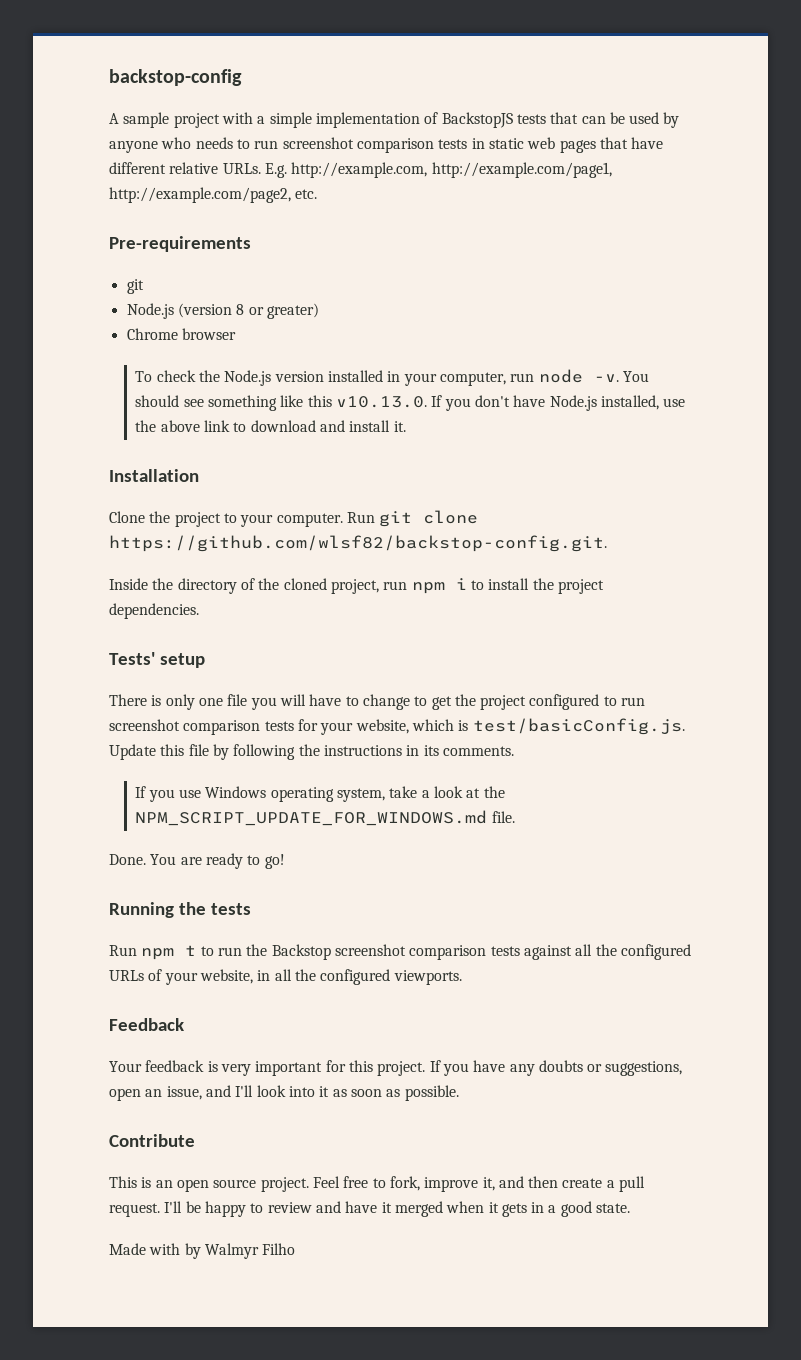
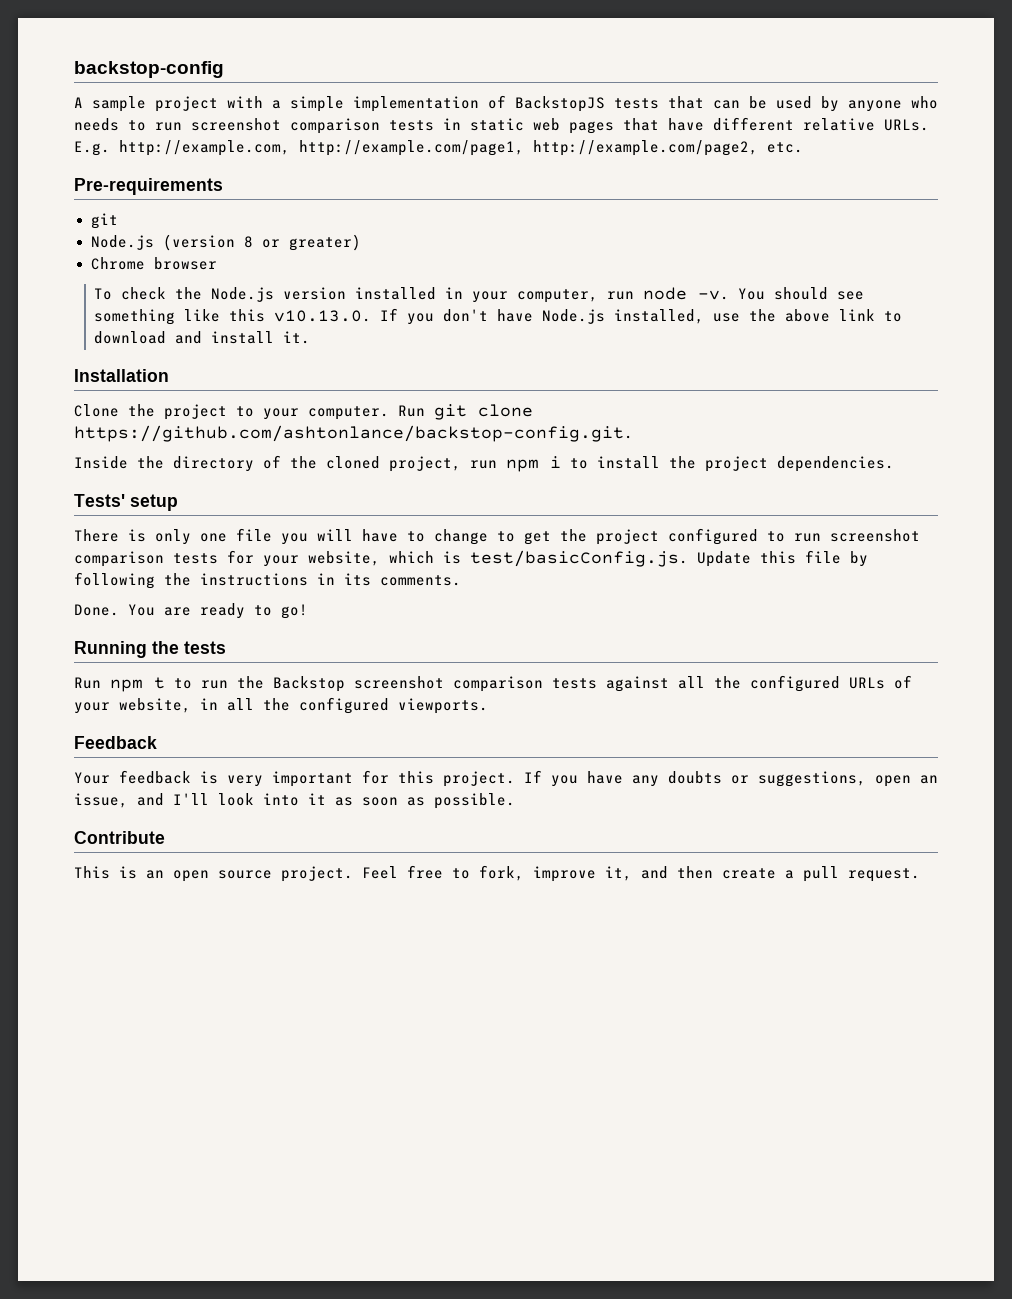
[109,535,607,552] https://github.com/wlsf82/backstop-config.git. -> [74,425,633,442] https://github.com/ashtonlance/backstop-config.git.
[135,786,505,802] [135,810,515,826] // If you use Windows operating system, take a look at the NPM_SCRIPT_UPDATE_FOR_WINDOWS.md file. -> (461, 580) none
[164,1201,631,1217] [109,1243,296,1259] I'll be happy to review and have it merged when it gets in a good state. // Made with by Walmyr Filho -> (920, 875) none

